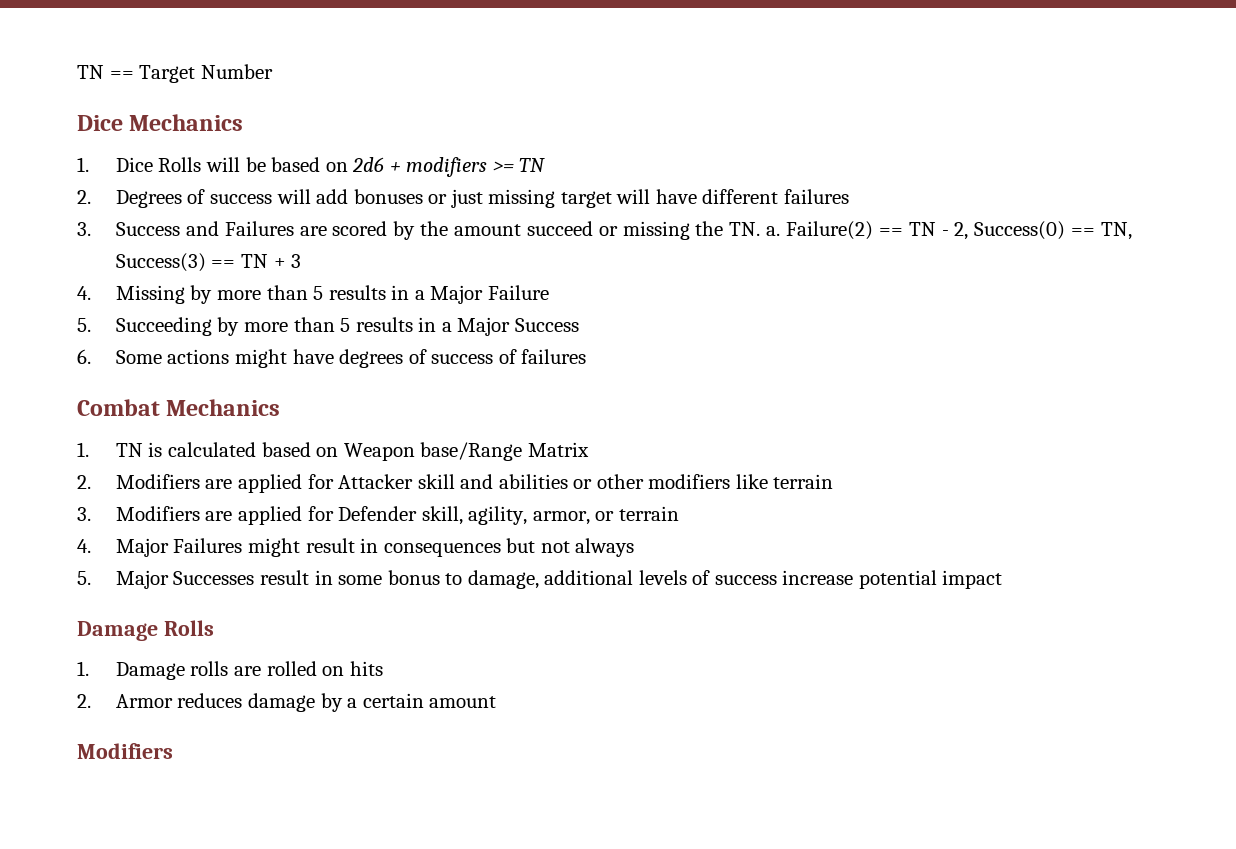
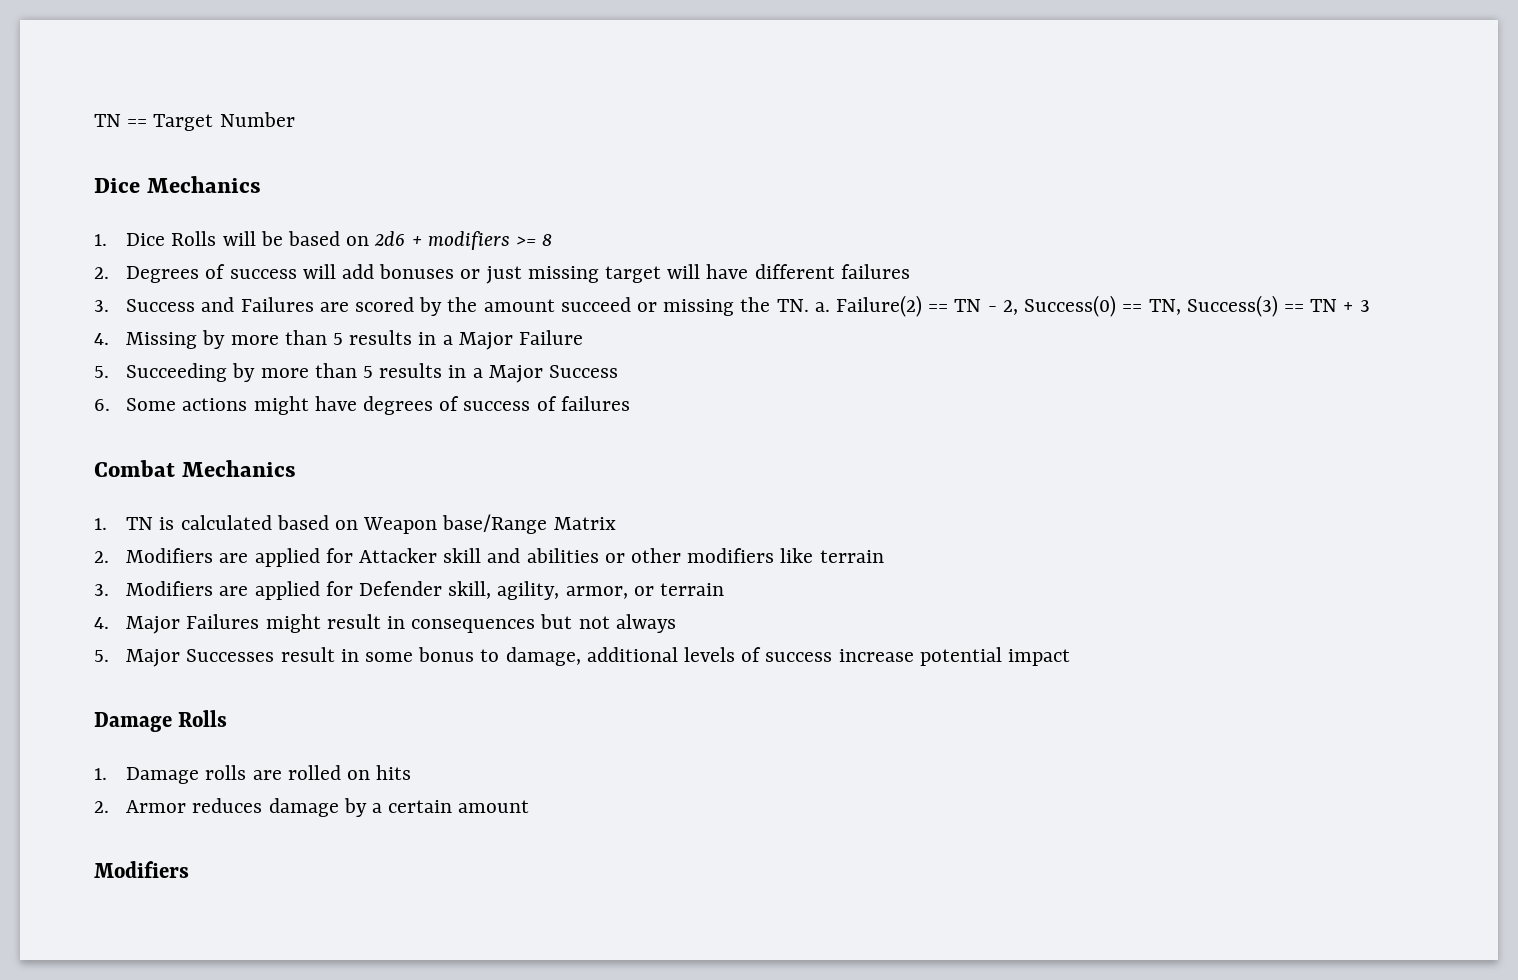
[519,158,546,172] TN -> [542,234,553,246] 8

